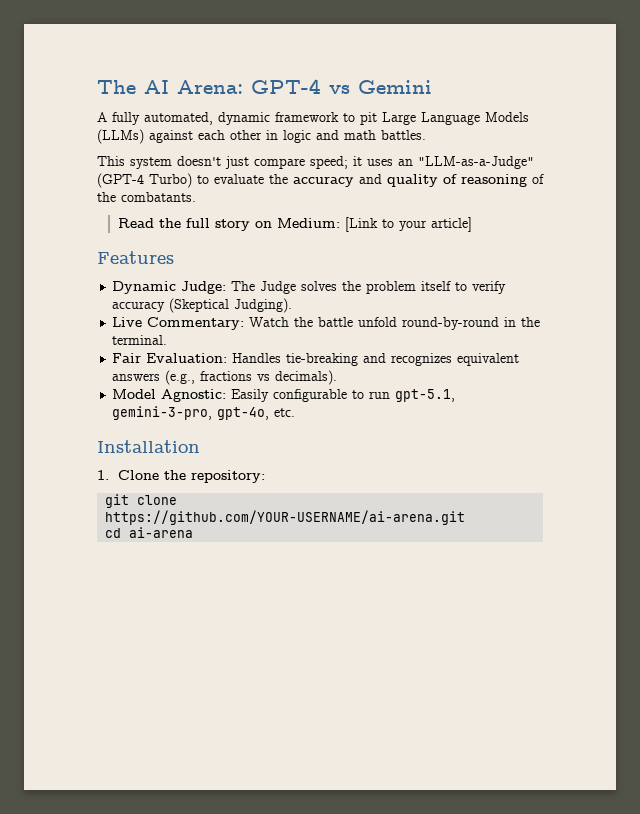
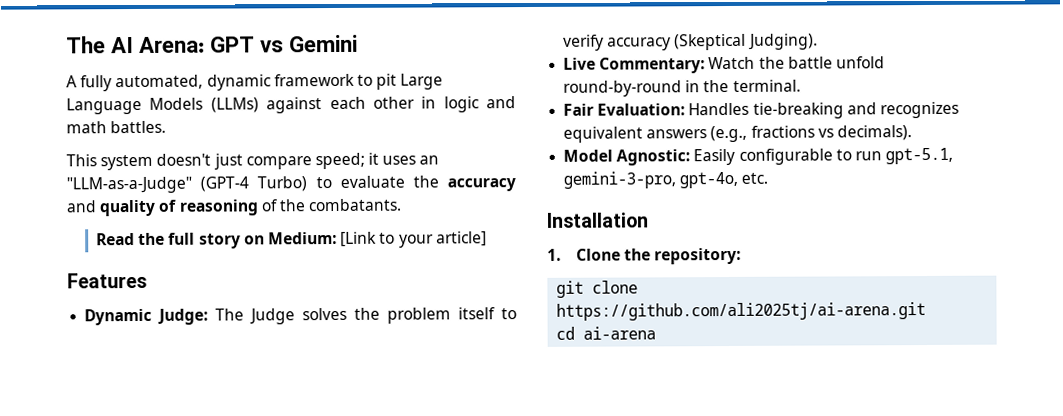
[251,79,321,94] GPT-4 -> [210,36,255,53] GPT
[105,510,466,525] https://github.com/YOUR-USERNAME/ai-arena.git -> [556,302,927,321] https://github.com/ali2025tj/ai-arena.git

